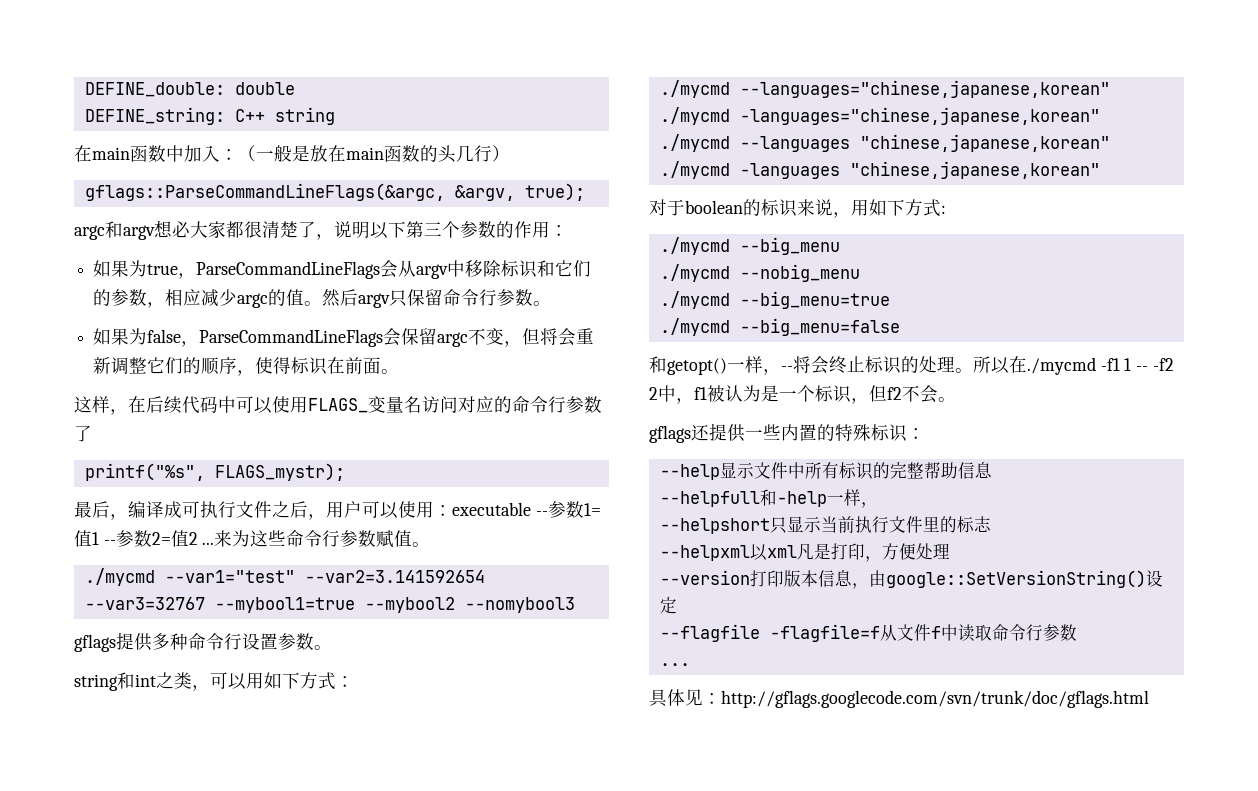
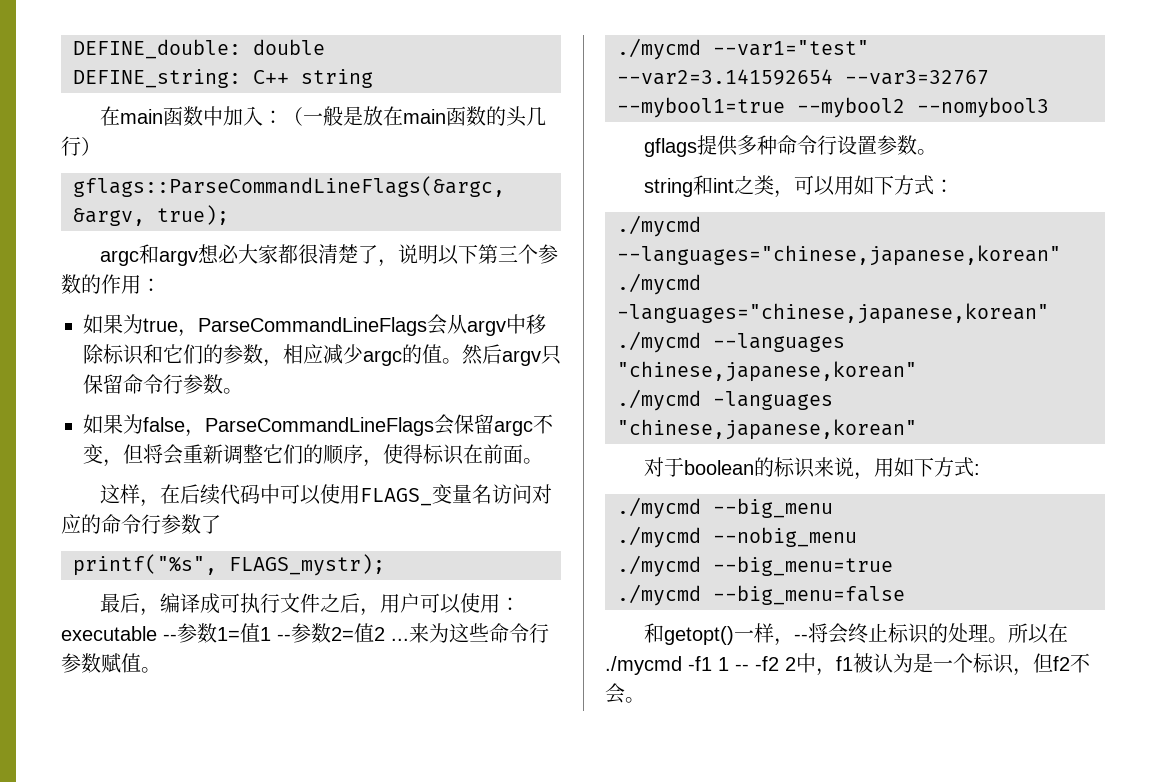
[649,423,925,443] [659,462,992,480] [659,489,878,508] [659,516,991,534] [659,543,950,562] [659,570,1163,589] [659,597,677,614] [659,624,1077,642] [659,663,690,666] [649,689,1149,708] // gflags还提供一些内置的特殊标识： // --help显示文件中所有标识的完整帮助信息 // --helpfull和-help一样， // --helpshort只显示当前执行文件里的标志 // --helpxml以xml凡是打印，方便处理 // --version打印版本信息，由google::SetVersionString()设定 // --flagfile -flagfile=f从文件f中读取命令行参数 // ... // 具体见：http://gflags.googlecode.com/svn/trunk/doc/gflags.html -> (645, 700) none

